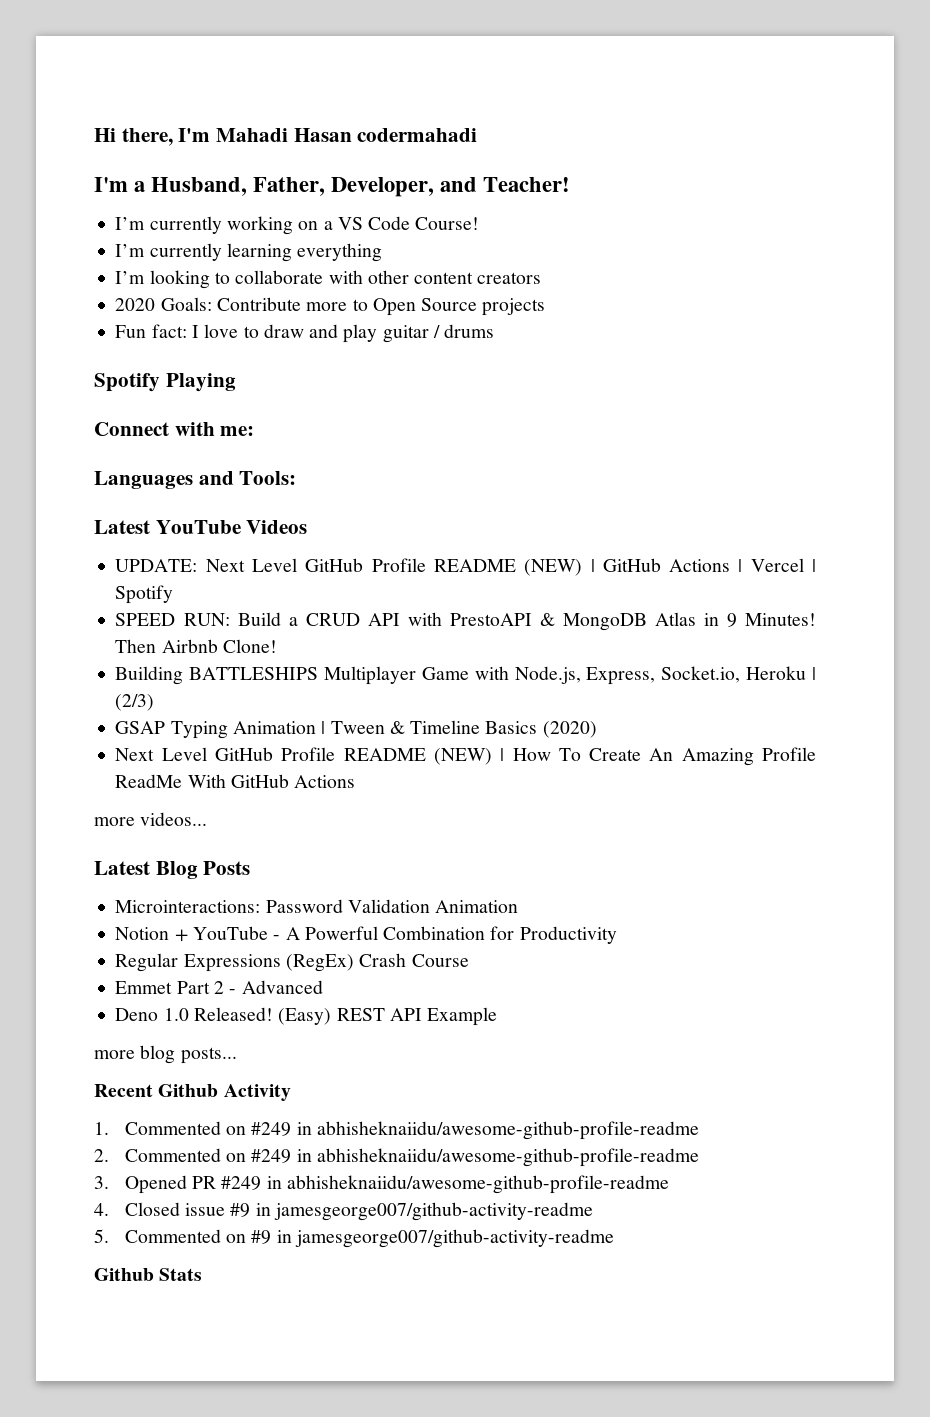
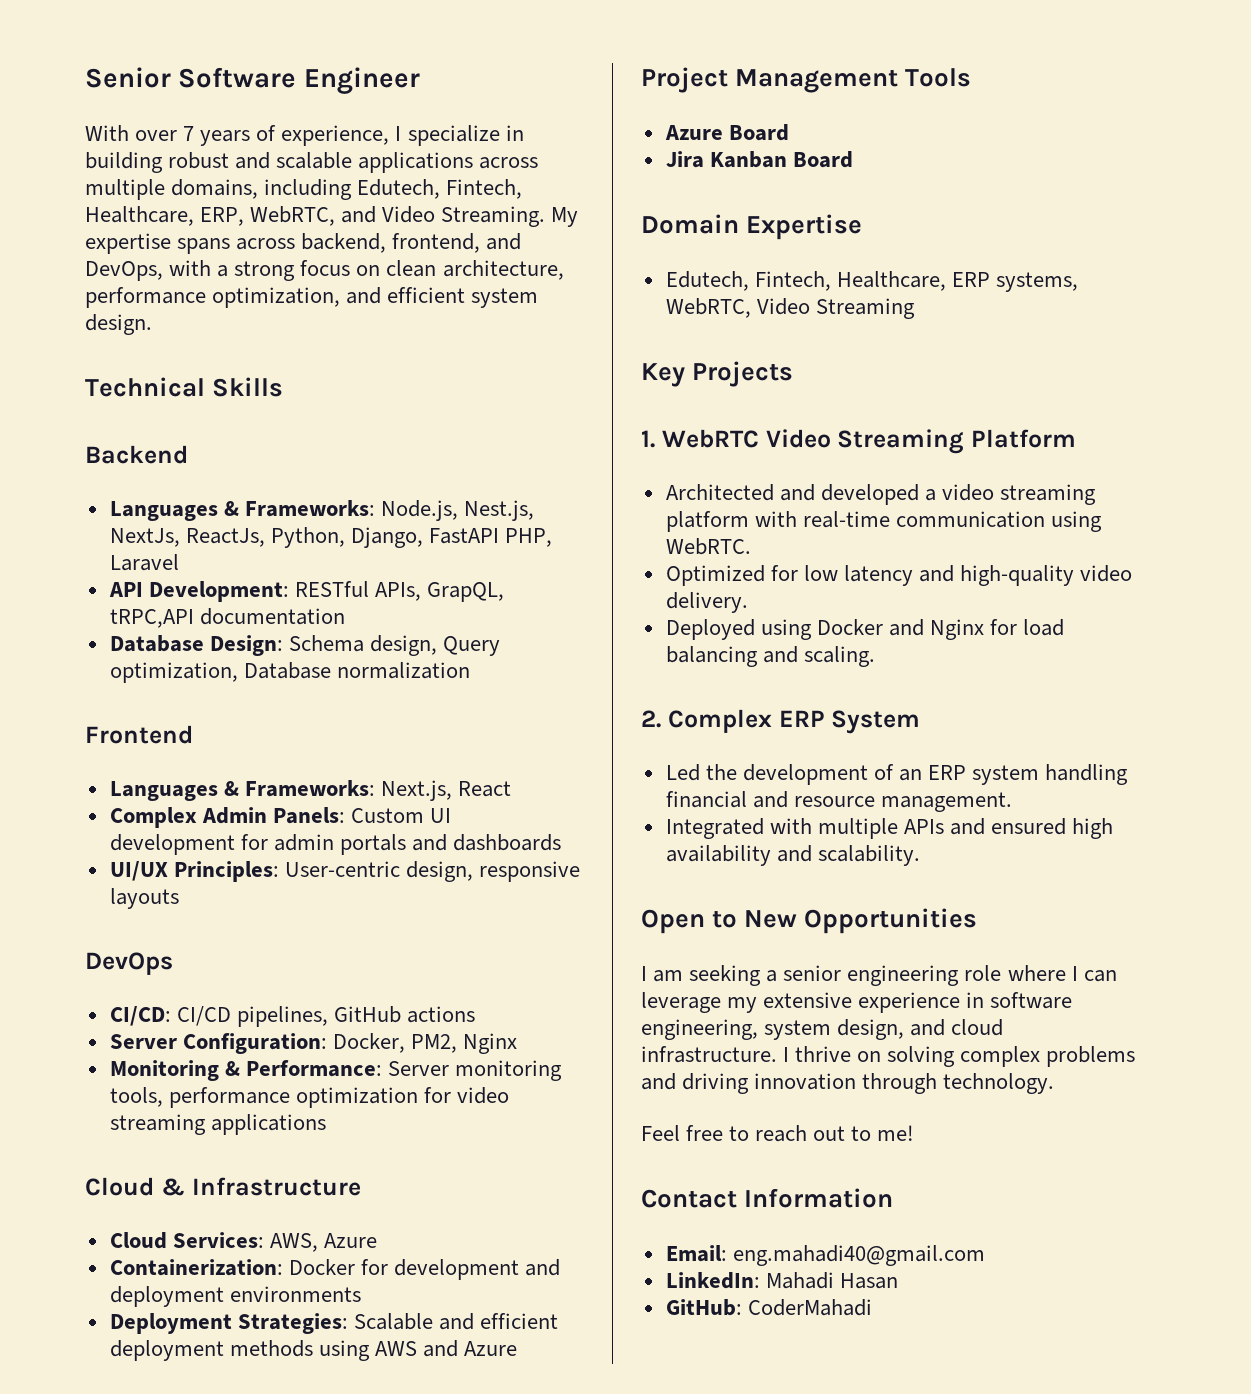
[94,128,478,146] [94,177,571,197] [115,216,480,235] [115,243,383,262] [115,270,542,289] [115,297,546,316] [115,324,495,343] [94,373,236,392] [94,422,255,436] [94,471,297,489] [94,520,308,534] [115,558,817,576] [115,585,174,604] [115,612,816,631] [115,639,277,653] [115,666,816,685] [115,694,155,711] [115,720,597,739] [115,747,816,766] [115,774,356,788] [94,812,208,826] [94,861,251,879] [115,899,519,913] [115,926,617,944] [115,953,469,972] [115,980,323,994] [115,1007,498,1026] [94,1045,237,1064] [94,1084,291,1101] [94,1121,699,1140] [94,1148,699,1167] [94,1175,669,1194] [94,1202,593,1221] [94,1229,614,1248] [94,1268,203,1281] Hi there, I'm Mahadi Hasan codermahadi // I'm a Husband, Father, Developer, and Teacher! // I’m currently working on a VS Code Course! // I’m currently learning everything // I’m looking to collaborate with other content creators // 2020 Goals: Contribute more to Open Source projects // Fun fact: I love to draw and play guitar / drums // Spotify Playing // Connect with me: // Languages and Tools: // Latest YouTube Videos // UPDATE: Next Level GitHub Profile README (NEW) | GitHub Actions | Vercel | Spotify // SPEED RUN: Build a CRUD API with PrestoAPI & MongoDB Atlas in 9 Minutes! Then Airbnb Clone! // Building BATTLESHIPS Multiplayer Game with Node.js, Express, Socket.io, Heroku | (2/3) // GSAP Typing Animation | Tween & Timeline Basics (2020) // Next Level GitHub Profile README (NEW) | How To Create An Amazing Profile ReadMe With GitHub Actions // more videos... // Latest Blog Posts // Microinteractions: Password Validation Animation // Notion + YouTube - A Powerful Combination for Productivity // Regular Expressions (RegEx) Crash Course // Emmet Part 2 - Advanced // Deno 1.0 Released! (Easy) REST API Example // more blog posts... // Recent Github Activity // 1. Commented on #249 in abhisheknaiidu/awesome-github-profile-readme // 2. Commented on #249 in abhisheknaiidu/awesome-github-profile-readme // 3. Opened PR #249 in abhisheknaiidu/awesome-github-profile-readme // 4. Closed issue #9 in jamesgeorge007/github-activity-readme // 5. Commented on #9 in jamesgeorge007/github-activity-readme // Github Stats -> [85,67,420,94] [85,125,524,146] [85,152,539,173] [85,179,523,200] [85,206,579,227] [85,233,522,254] [85,260,564,281] [85,287,539,308] [85,314,152,335] [85,377,284,397] [85,445,188,464] [109,500,535,521] [109,527,553,548] [109,554,179,571] [108,581,505,602] [109,608,345,628] [109,635,501,656] [109,662,470,683] [85,725,193,744] [109,780,512,801] [109,807,452,828] [109,834,562,855] [109,861,581,882] [109,888,179,909] [85,952,173,975] [109,1006,476,1027] [109,1033,518,1054] [109,1060,563,1081] [109,1087,510,1108] [109,1114,326,1135] [85,1177,361,1196] [109,1232,377,1252] [109,1259,561,1280] [109,1286,361,1307] [109,1313,559,1334] [109,1340,518,1361] [641,67,972,93] [664,124,789,141] [665,151,853,168] [641,214,863,240] [665,271,1079,292] [665,298,915,319] [641,361,794,387] [641,429,1076,454] [665,484,1097,505] [665,511,1103,532] [665,538,751,555] [665,565,1133,586] [665,592,748,613] [665,619,1065,640] [665,646,875,667] [641,709,921,734] [665,764,1129,785] [665,791,1012,812] [665,818,1114,839] [665,845,920,866] [641,908,978,934] [641,965,1117,986] [641,992,1073,1013] [641,1019,1004,1040] [641,1046,1136,1067] [641,1073,1055,1094] [641,1125,915,1142] [641,1188,894,1208] [665,1245,985,1266] [665,1272,898,1289] [665,1299,872,1316] Senior Software Engineer // With over 7 years of experience, I specialize in building robust and scalable applications across multiple domains, including Edutech, Fintech, Healthcare, ERP, WebRTC, and Video Streaming. My expertise spans across backend, frontend, and DevOps, with a strong focus on clean architecture, performance optimization, and efficient system design. // Technical Skills // Backend // Languages & Frameworks: Node.js, Nest.js, NextJs, ReactJs, Python, Django, FastAPI PHP, Laravel // API Development: RESTful APIs, GrapQL, tRPC,API documentation // Database Design: Schema design, Query optimization, Database normalization // Frontend // Languages & Frameworks: Next.js, React // Complex Admin Panels: Custom UI development for admin portals and dashboards // UI/UX Principles: User-centric design, responsive layouts // DevOps // CI/CD: CI/CD pipelines, GitHub actions // Server Configuration: Docker, PM2, Nginx // Monitoring & Performance: Server monitoring tools, performance optimization for video streaming applications // Cloud & Infrastructure // Cloud Services: AWS, Azure // Containerization: Docker for development and deployment environments // Deployment Strategies: Scalable and efficient deployment methods using AWS and Azure // Project Management Tools // Azure Board // Jira Kanban Board // Domain Expertise // Edutech, Fintech, Healthcare, ERP systems, WebRTC, Video Streaming // Key Projects // 1. WebRTC Video Streaming Platform // Architected and developed a video streaming platform with real-time communication using WebRTC. // Optimized for low latency and high-quality video delivery. // Deployed using Docker and Nginx for load balancing and scaling. // 2. Complex ERP System // Led the development of an ERP system handling financial and resource management. // Integrated with multiple APIs and ensured high availability and scalability. // Open to New Opportunities // I am seeking a senior engineering role where I can leverage my extensive experience in software engineering, system design, and cloud infrastructure. I thrive on solving complex problems and driving innovation through technology. // Feel free to reach out to me! // Contact Information // Email: eng.mahadi40@gmail.com // LinkedIn: Mahadi Hasan // GitHub: CoderMahadi

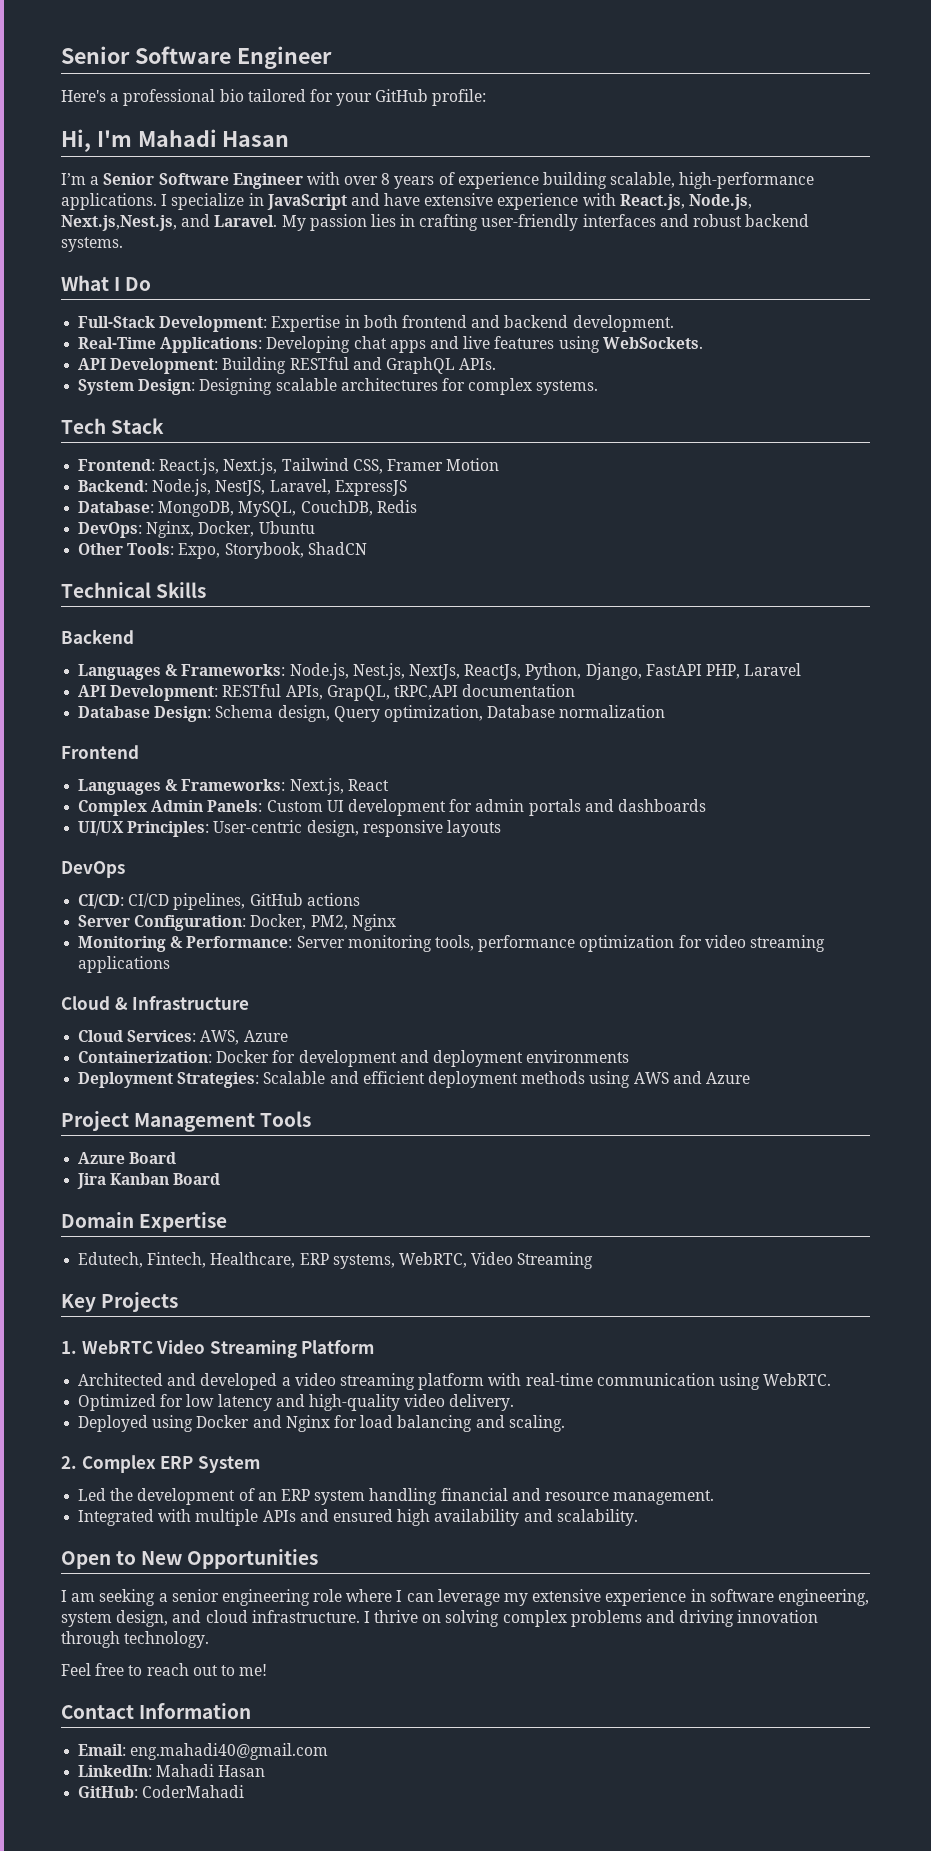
[85,125,524,146] [85,152,539,173] [85,179,523,200] [85,206,579,227] [85,233,522,254] [85,260,564,281] [85,287,539,308] [85,314,152,335] With over 7 years of experience, I specialize in building robust and scalable applications across multiple domains, including Edutech, Fintech, Healthcare, ERP, WebRTC, and Video Streaming. My expertise spans across backend, frontend, and DevOps, with a strong focus on clean architecture, performance optimization, and efficient system design. -> [61,89,487,106] [61,129,290,152] [61,172,815,189] [61,193,753,210] [61,214,810,231] [61,237,123,252] [61,275,152,291] [78,315,674,332] [78,336,703,353] [78,357,497,374] [78,378,599,395] [61,418,165,434] [78,458,500,475] [78,479,407,496] [78,500,417,517] [78,521,315,538] [78,542,367,559] Here's a professional bio tailored for your GitHub profile: // Hi, I'm Mahadi Hasan // I’m a Senior Software Engineer with over 8 years of experience building scalable, high-performance applications. I specialize in JavaScript and have extensive experience with React.js, Node.js, Next.js,Nest.js, and Laravel. My passion lies in crafting user-friendly interfaces and robust backend systems. // What I Do // Full-Stack Development: Expertise in both frontend and backend development. // Real-Time Applications: Developing chat apps and live features using WebSockets. // API Development: Building RESTful and GraphQL APIs. // System Design: Designing scalable architectures for complex systems. // Tech Stack // Frontend: React.js, Next.js, Tailwind CSS, Framer Motion // Backend: Node.js, NestJS, Laravel, ExpressJS // Database: MongoDB, MySQL, CouchDB, Redis // DevOps: Nginx, Docker, Ubuntu // Other Tools: Expo, Storybook, ShadCN

